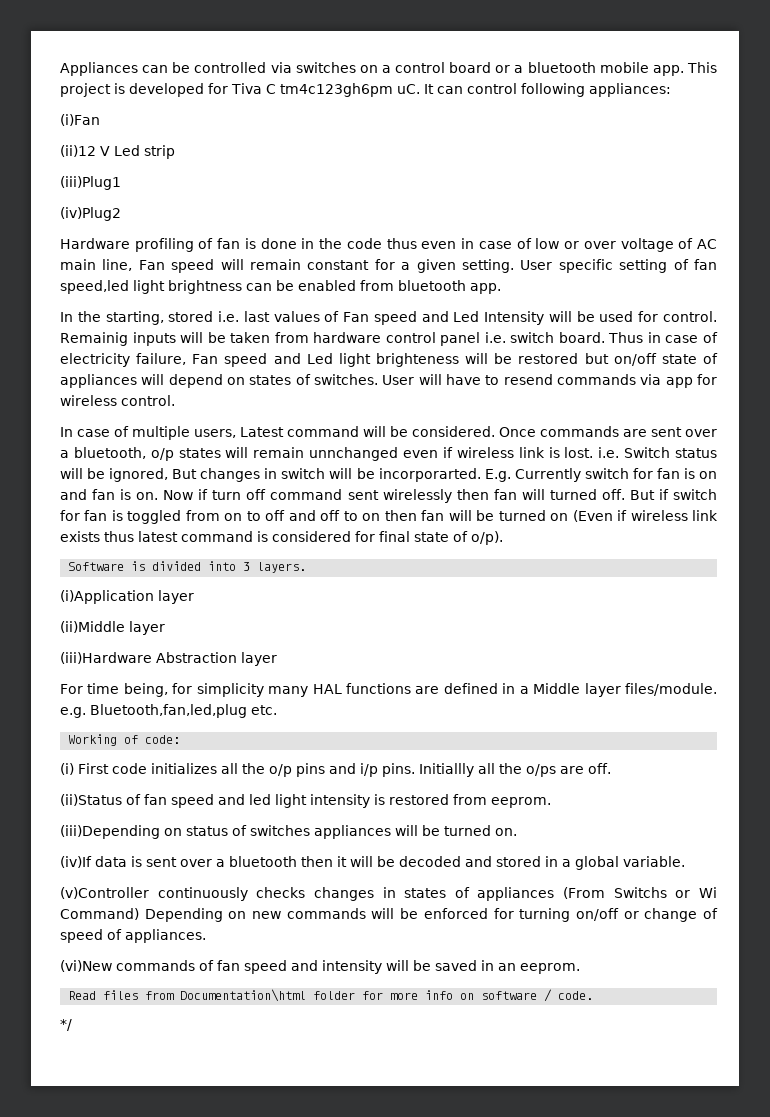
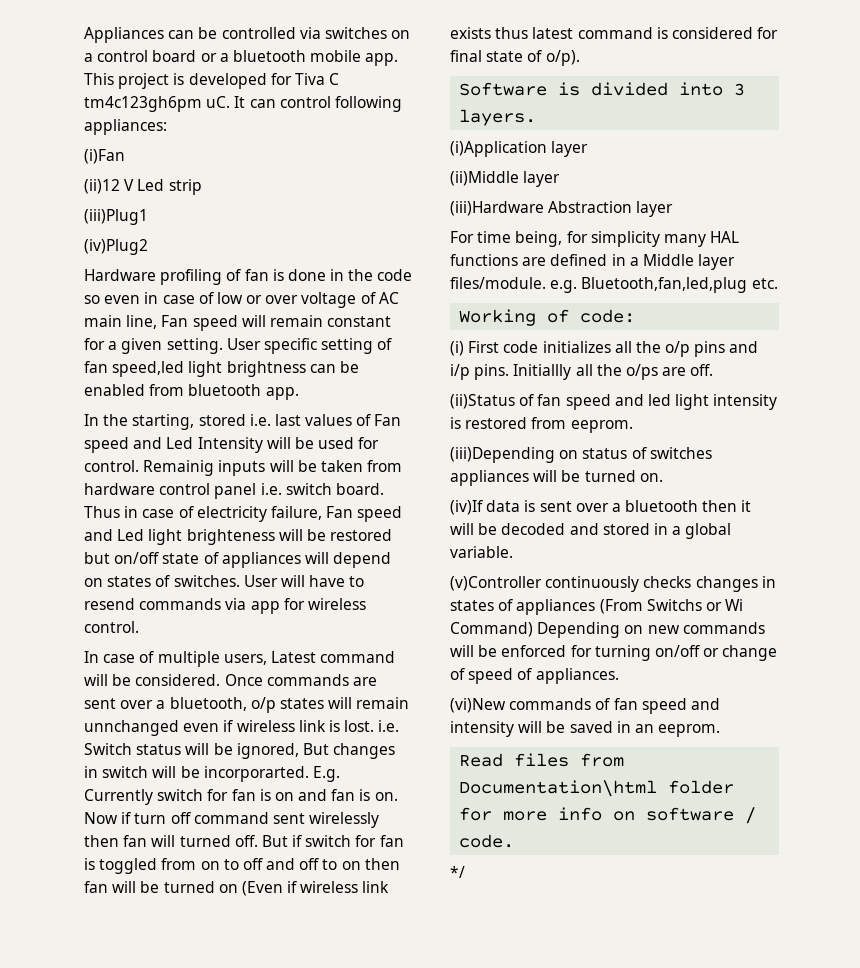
[386,238,417,249] thus -> [84,295,100,304] so

